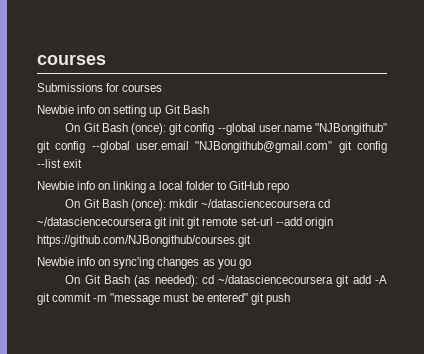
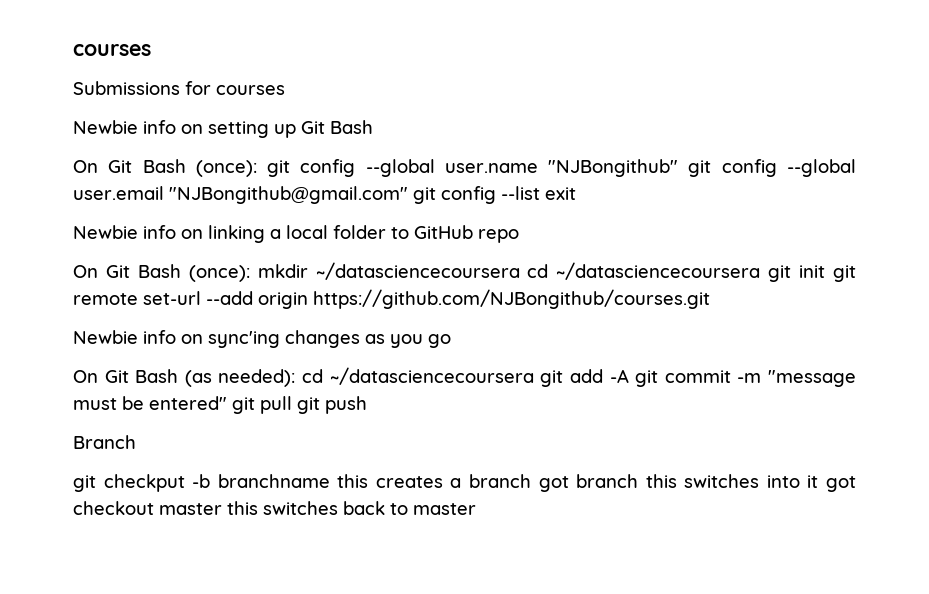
(264, 299) none -> [260,396,320,414] pull git
(290, 299) none -> [73,435,136,449] [73,474,856,492] [73,501,476,515] // Branch // git checkput -b branchname this creates a branch got branch this switches into it got checkout master this switches back to master

